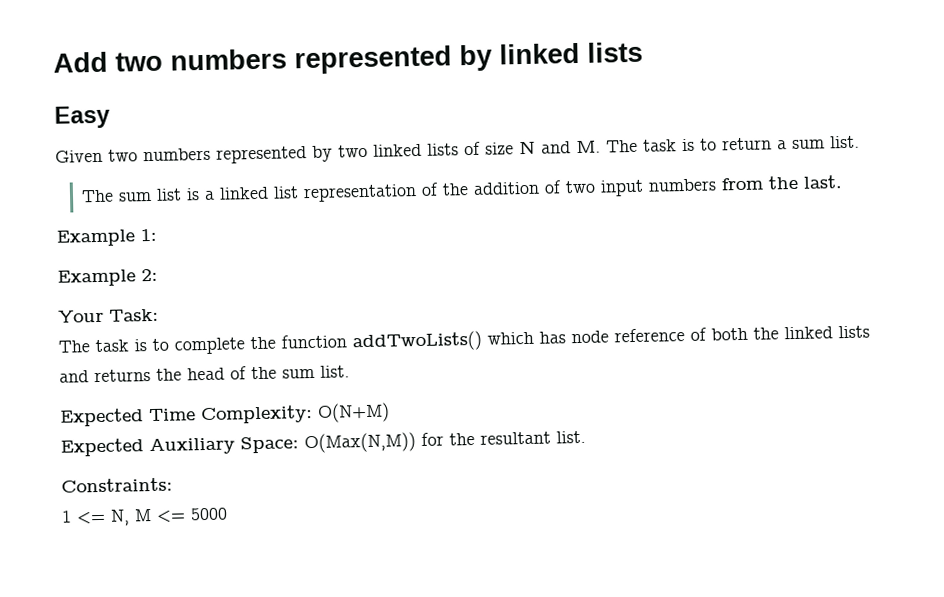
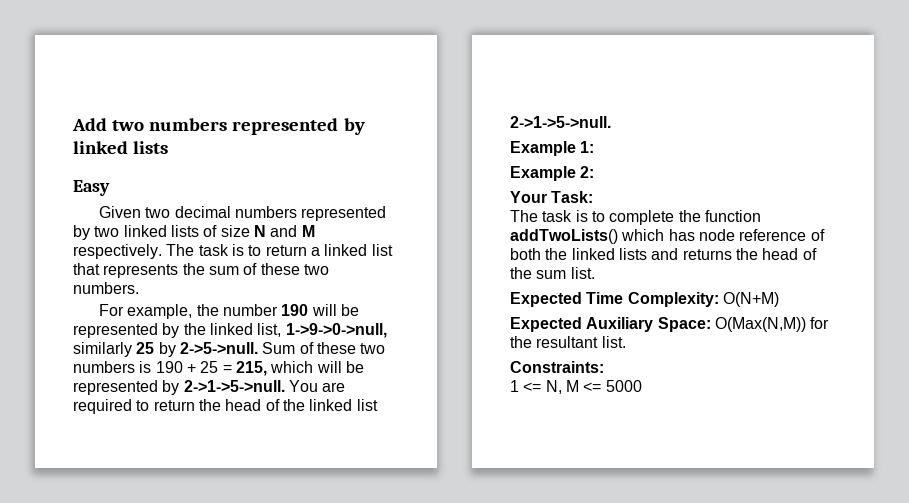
(138, 155) none -> [174,206,231,218] decimal
[576,140,601,154] M. -> [301,225,315,237] [73,244,162,259] M respectively.
[792,135,860,149] [81,175,844,203] sum list. // The sum list is a linked list representation of the addition of two input numbers from the last. -> [324,244,393,256] [73,263,329,278] [73,282,139,294] [98,304,359,319] [73,323,387,338] [73,342,386,357] [73,361,364,376] [73,380,346,395] [73,399,378,414] [510,116,611,128] linked list that represents the sum of these two numbers. // For example, the number 190 will be represented by the linked list, 1->9->0->null, similarly 25 by 2->5->null. Sum of these two numbers is 190 + 25 = 215, which will be represented by 2->1->5->null. You are required to return the head of the linked list 2->1->5->null.

